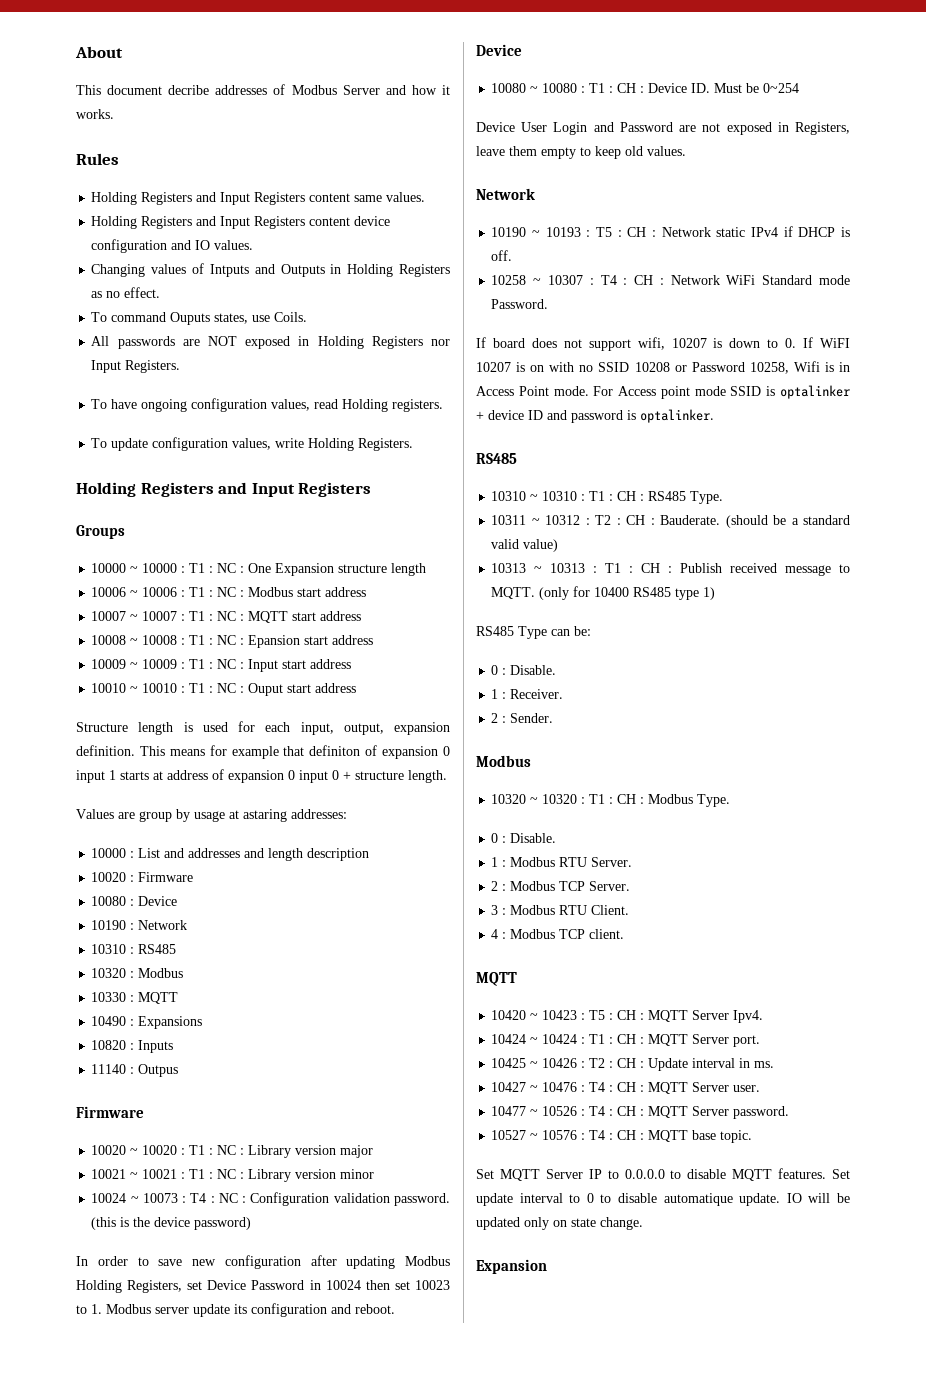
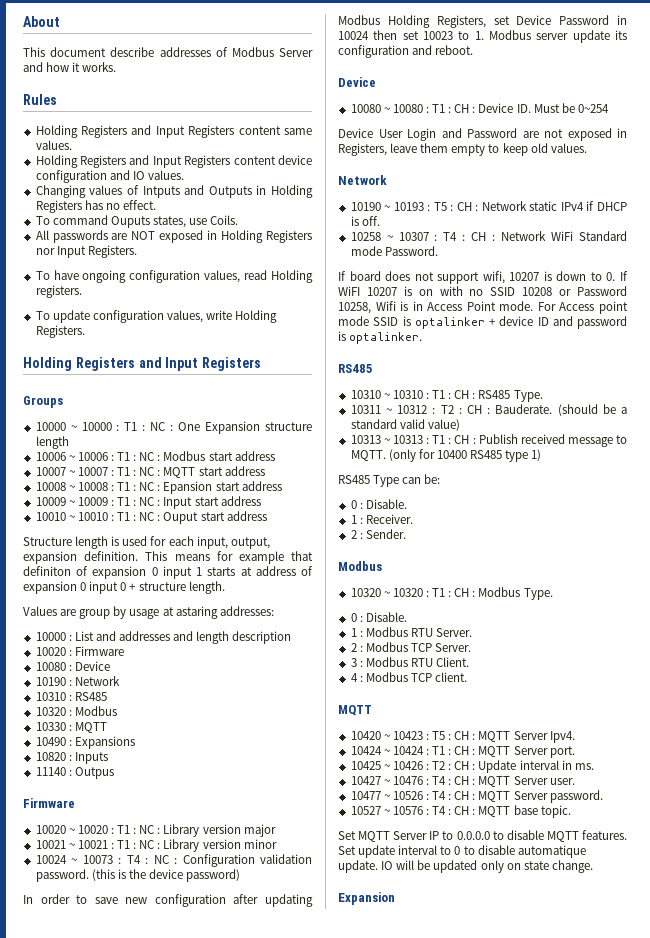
[168,85,210,95] decribe -> [110,47,155,57] describe
[91,291,103,298] as -> [84,200,103,210] has

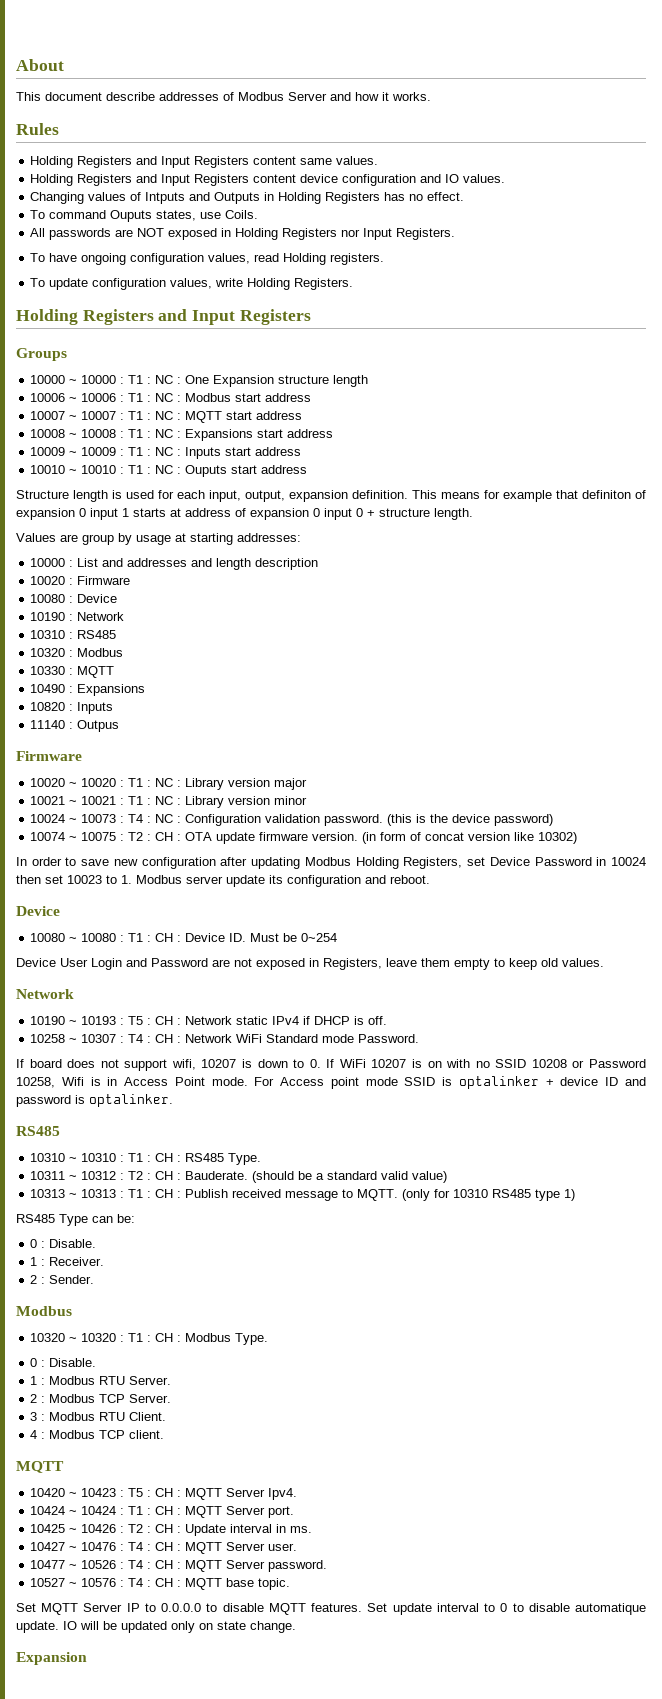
[163,481,213,494] Epansion -> [185,429,254,441] Expansions
[163,497,193,509] Input -> [185,447,222,459] Inputs
[163,512,199,524] Ouput -> [185,465,228,477] Ouputs
[175,606,218,619] astaring -> [190,533,233,545] starting
(241, 875) none -> [30,832,578,844] // 10074 ~ 10075 : T2 : CH : OTA update firmware version. (in form of concat version like 10302)
[338,286,360,296] WiFI -> [339,1059,366,1068] WiFi
[436,450,467,459] 10400 -> [453,1189,489,1198] 10310

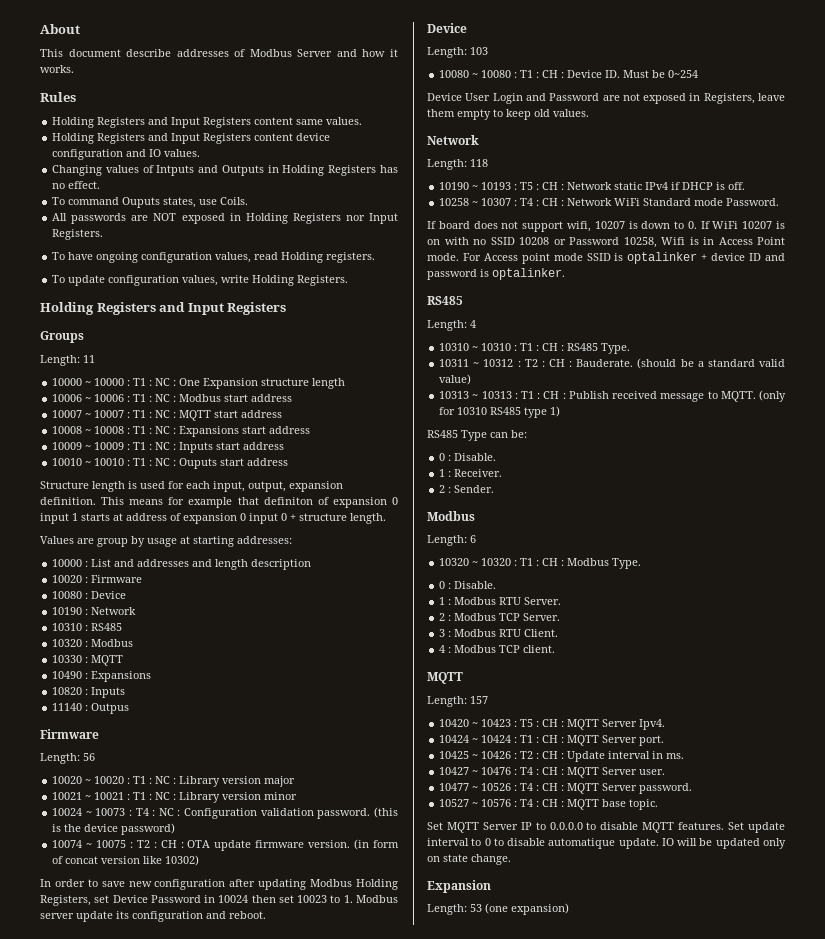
(67, 354) none -> [40,355,95,366] // Length: 11
(82, 756) none -> [40,753,95,764] // Length: 56
(60, 911) none -> [427,47,488,58] // Length: 103
(74, 994) none -> [427,159,488,170] // Length: 118
(60, 1131) none -> [427,320,476,331] // Length: 4
(72, 1311) none -> [427,535,476,546] // Length: 6
(64, 1467) none -> [427,696,488,707] // Length: 157
(87, 1658) none -> [427,903,569,915] // Length: 53 (one expansion)

